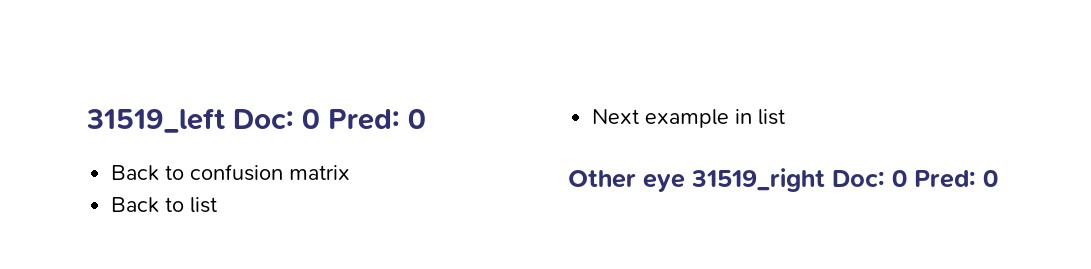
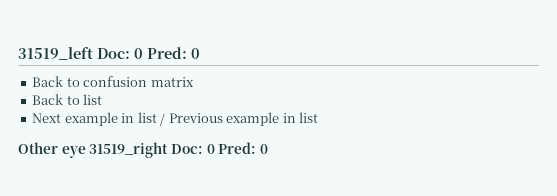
(786, 117) none -> [160,112,319,126] / Previous example in list

